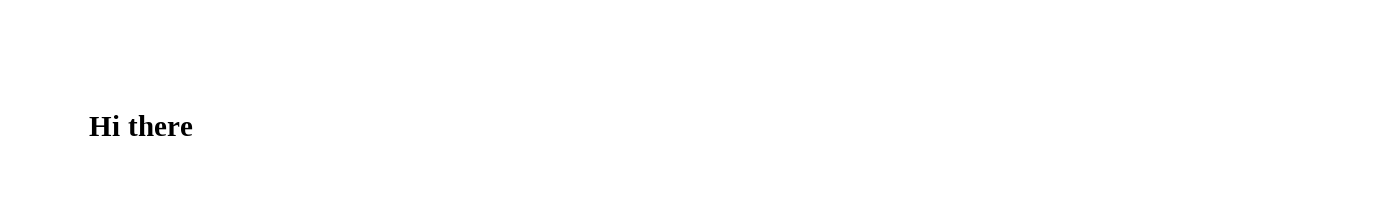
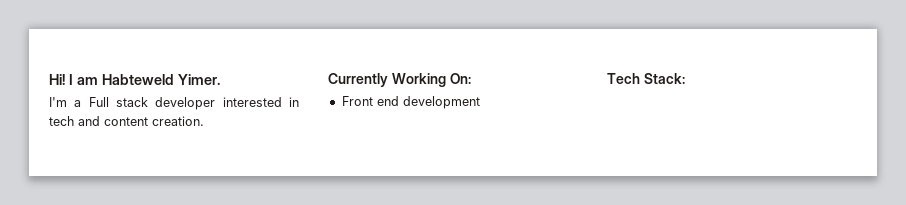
[89,115,193,136] Hi there -> [49,74,220,85] [49,97,299,110] [49,116,204,126] [328,73,471,87] [341,96,480,109] [607,73,685,84] Hi! I am Habteweld Yimer. // I'm a Full stack developer interested in tech and content creation. // Currently Working On: // Front end development // Tech Stack:

